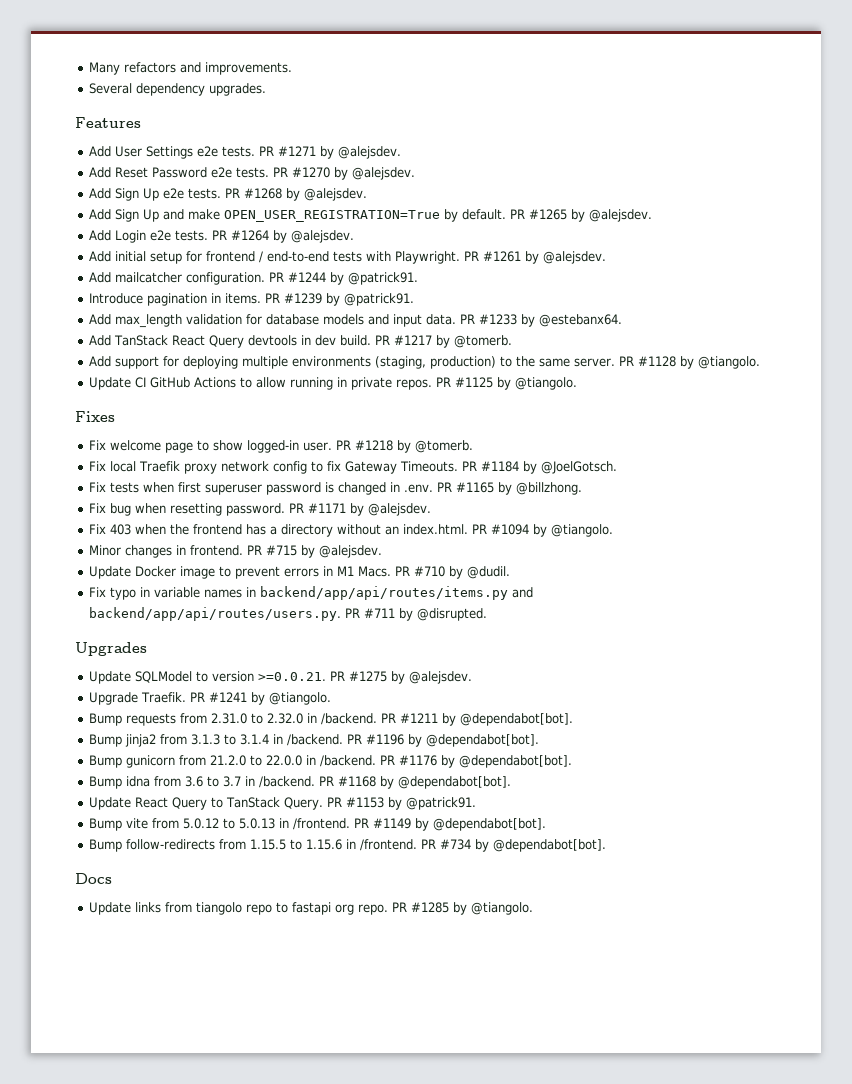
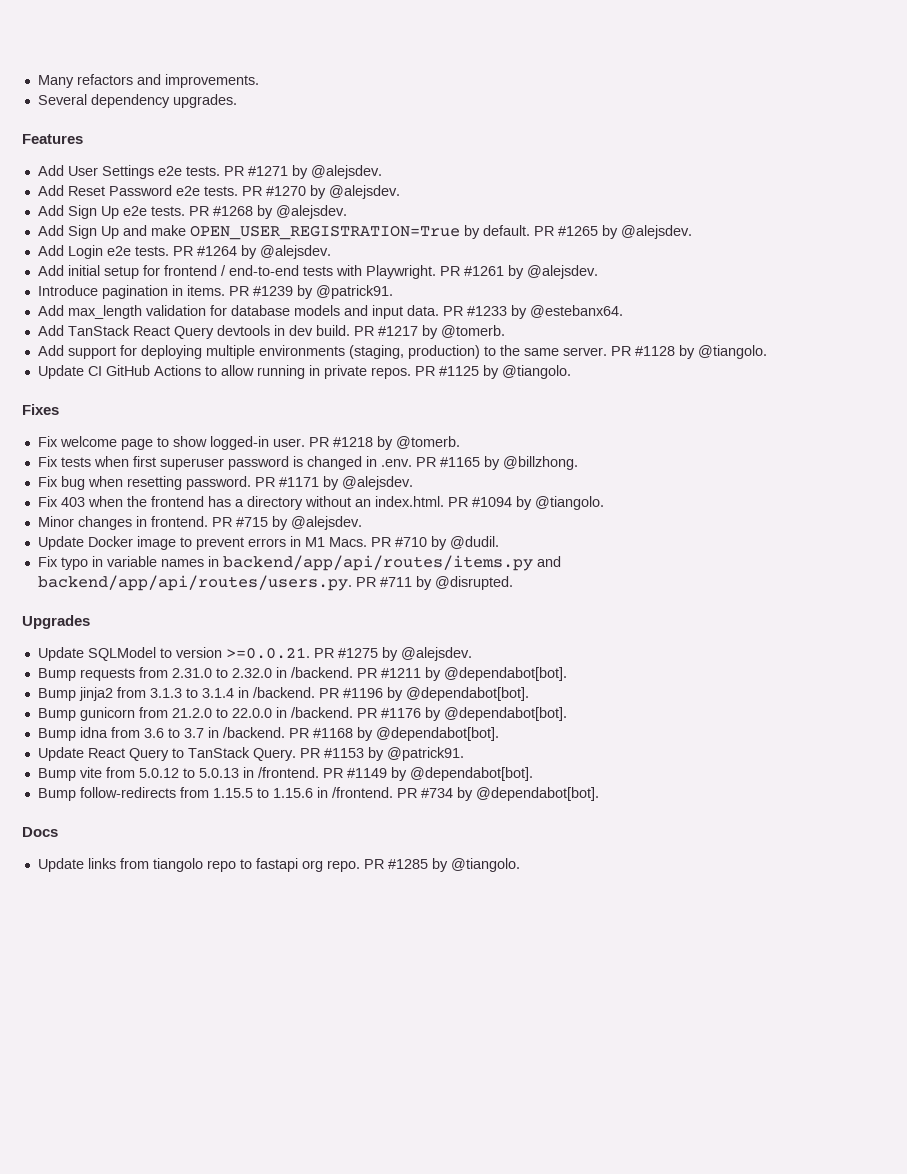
[89,272,419,285] // Add mailcatcher configuration. PR #1244 by @patrick91. -> (598, 272) none
[89,461,618,474] // Fix local Traefik proxy network config to fix Gateway Timeouts. PR #1184 by @JoelGotsch. -> (460, 442) none
[89,692,332,705] // Upgrade Traefik. PR #1241 by @tiangolo. -> (472, 654) none

